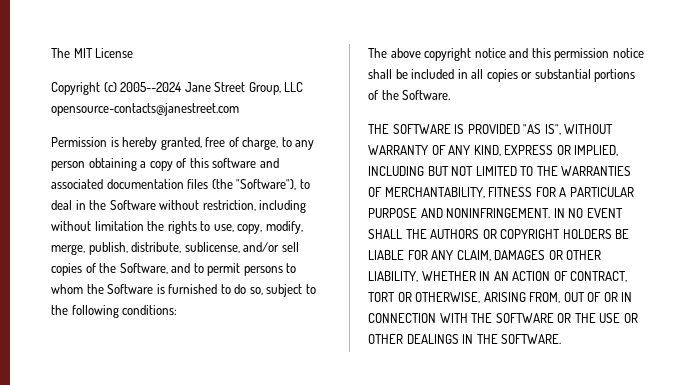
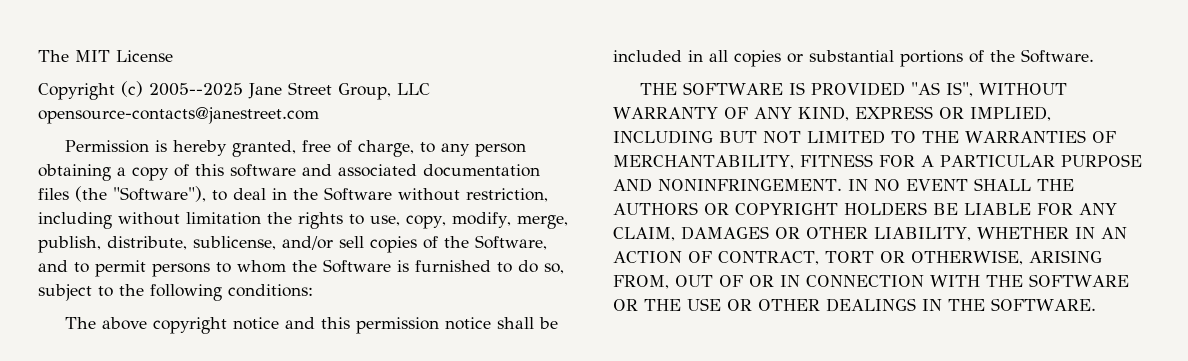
[120,82,182,92] 2005--2024 -> [149,83,243,96] 2005--2025

